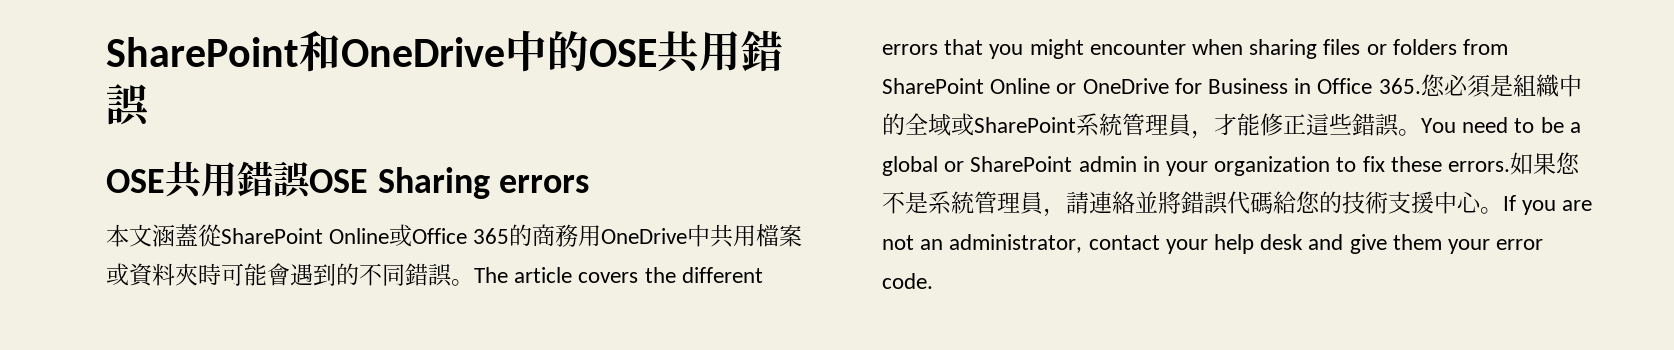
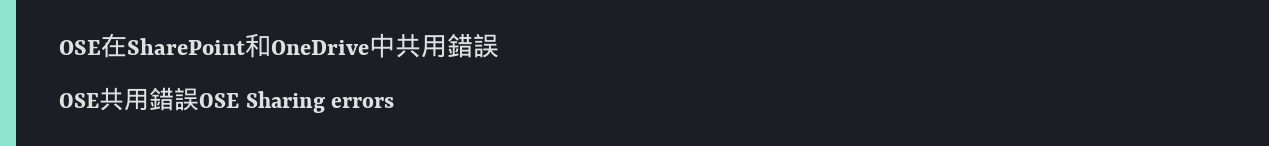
(106, 52) none -> [59,33,127,58] OSE在
[547,30,657,71] 的OSE -> (395, 45) none
[106,224,803,248] [106,263,763,287] [882,39,1509,59] [882,74,1582,98] [882,113,1581,139] [882,152,1581,176] [882,191,1593,217] [882,234,1544,254] [882,273,933,289] // 本文涵蓋從SharePoint Online或Office 365的商務用OneDrive中共用檔案或資料夾時可能會遇到的不同錯誤。The article covers the different errors that you might encounter when sharing files or folders from SharePoint Online or OneDrive for Business in Office 365.您必須是組織中的全域或SharePoint系統管理員，才能修正這些錯誤。You need to be a global or SharePoint admin in your organization to fix these errors.如果您不是系統管理員，請連絡並將錯誤代碼給您的技術支援中心。If you are not an administrator, contact your help desk and give them your error code. -> (395, 102) none

